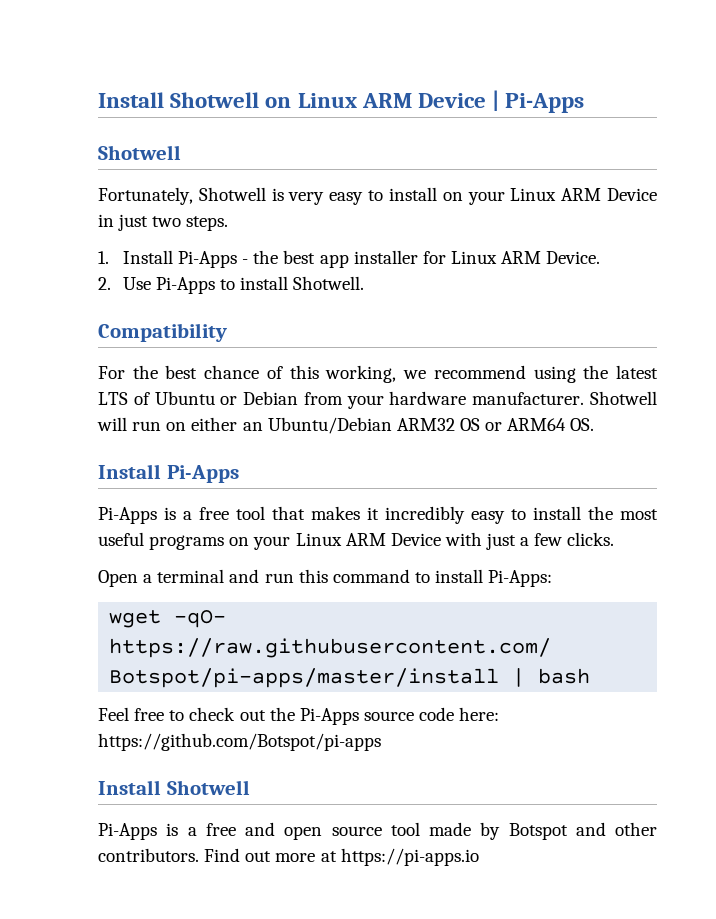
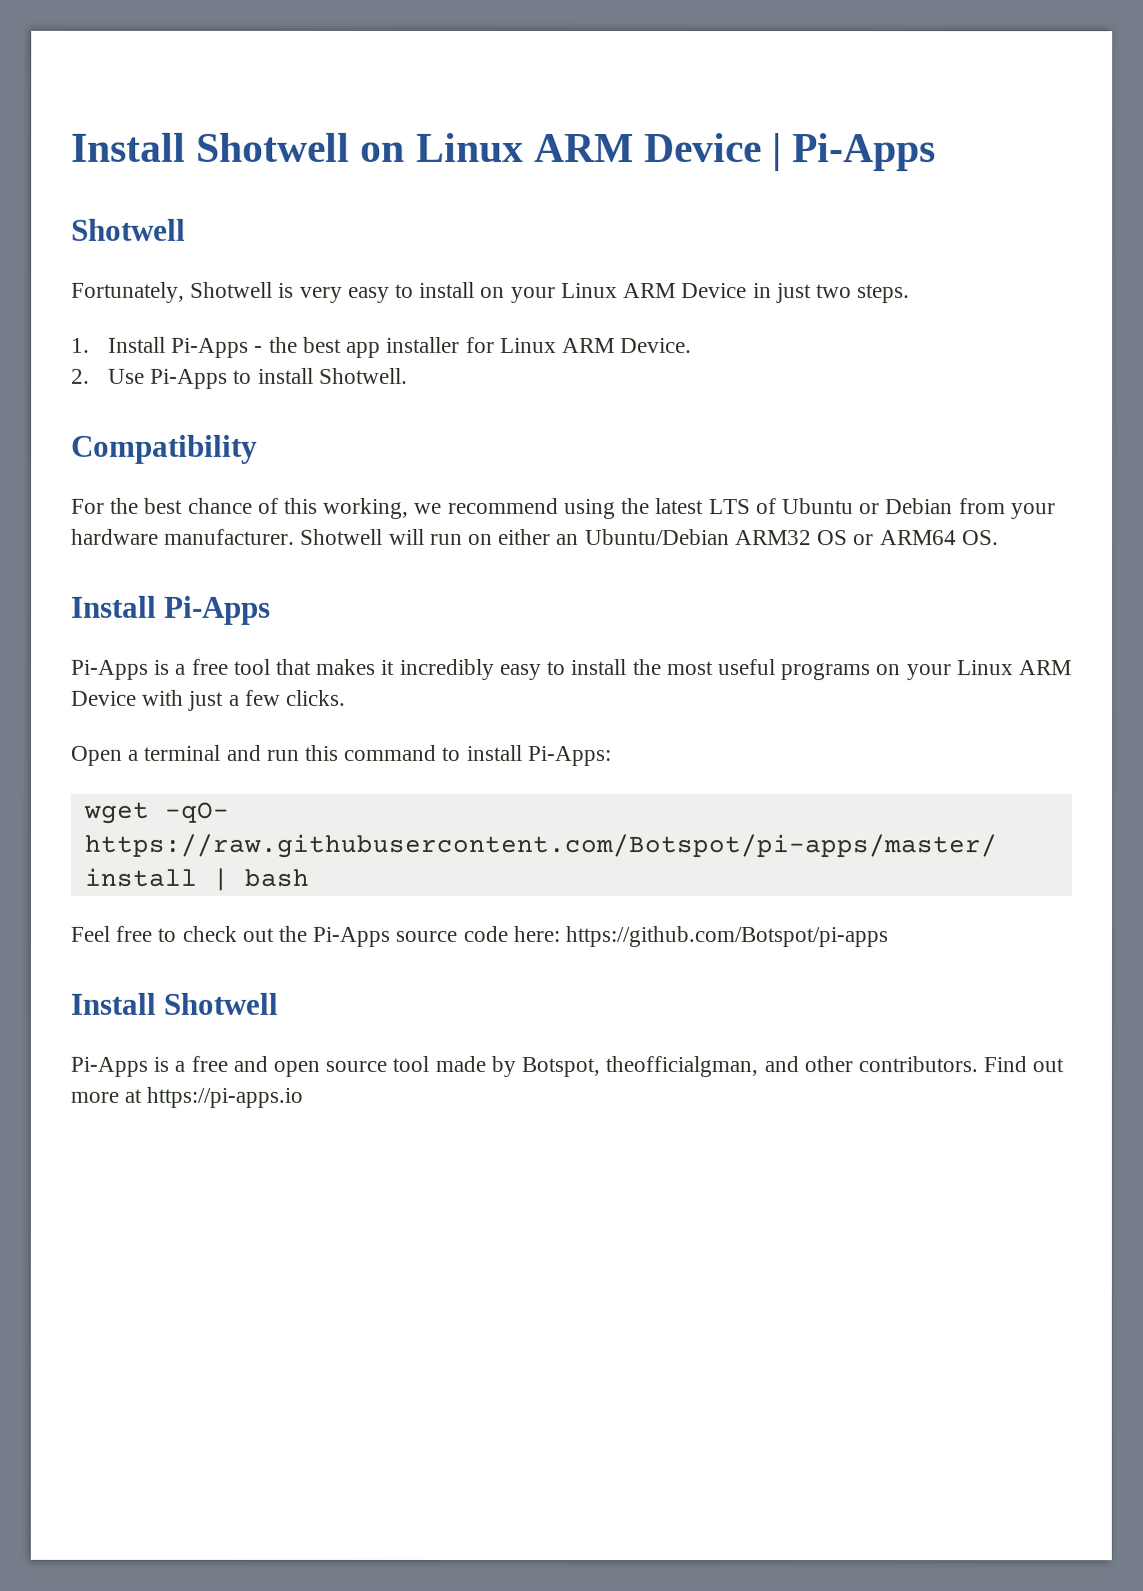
[508,823,568,840] Botspot -> [521,1056,759,1078] Botspot, theofficialgman,

